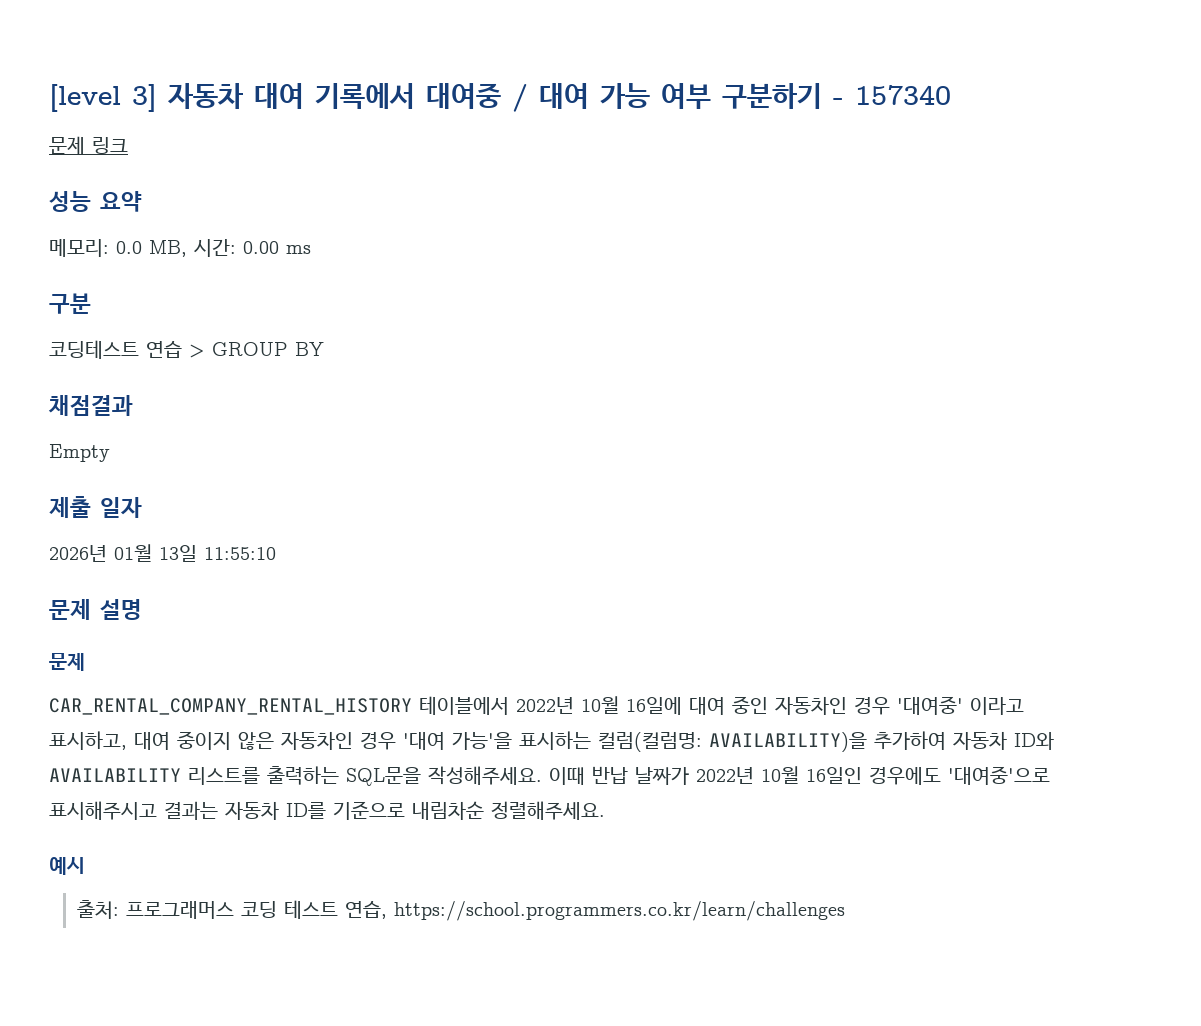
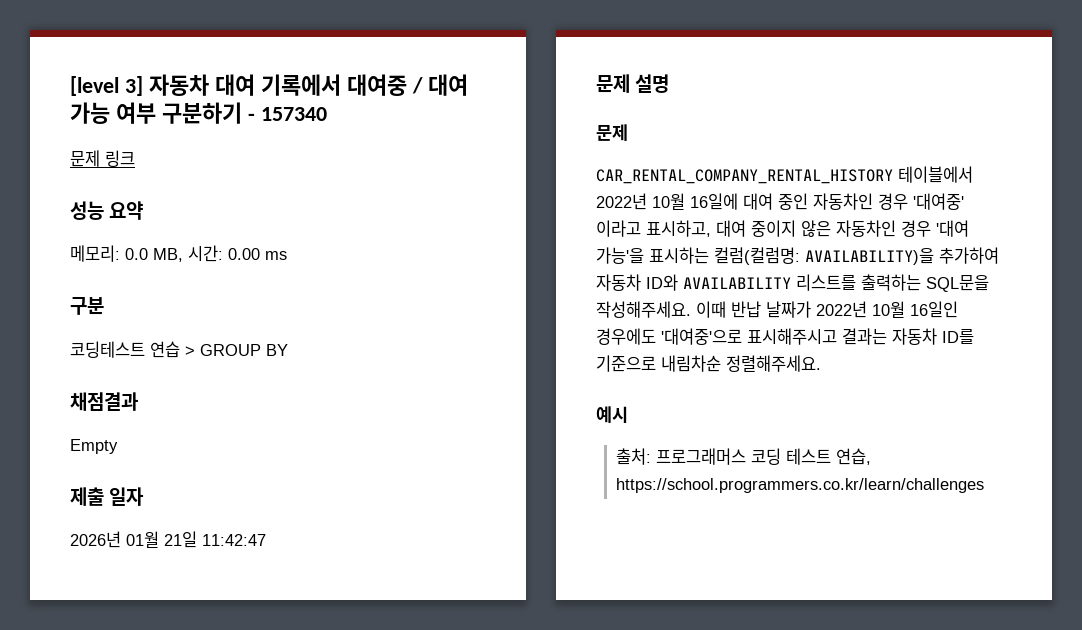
[159,545,276,562] 13일 11:55:10 -> [164,531,266,548] 21일 11:42:47

